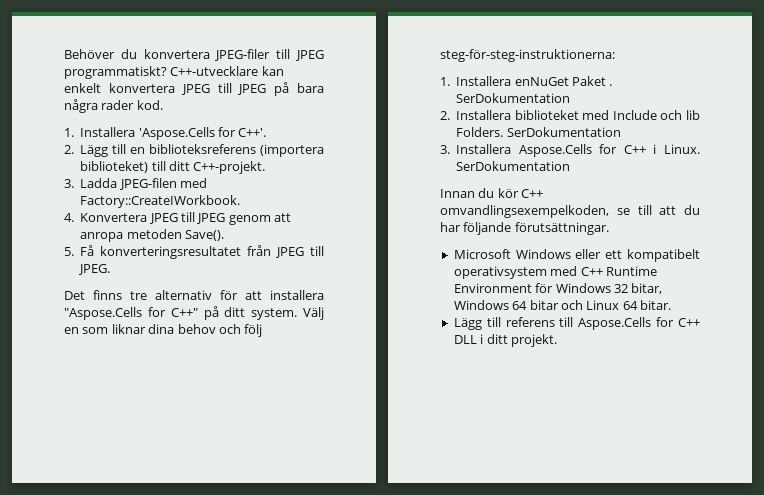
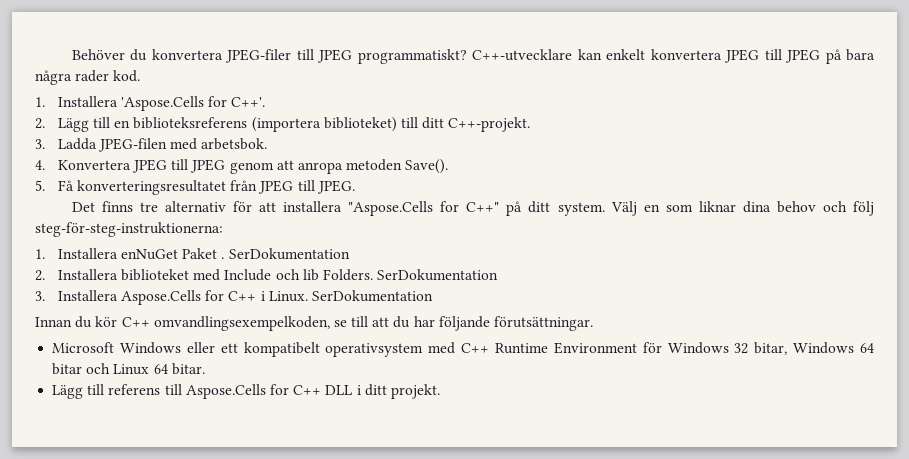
[80,195,241,208] Factory::CreateIWorkbook. -> [201,138,268,150] arbetsbok.

